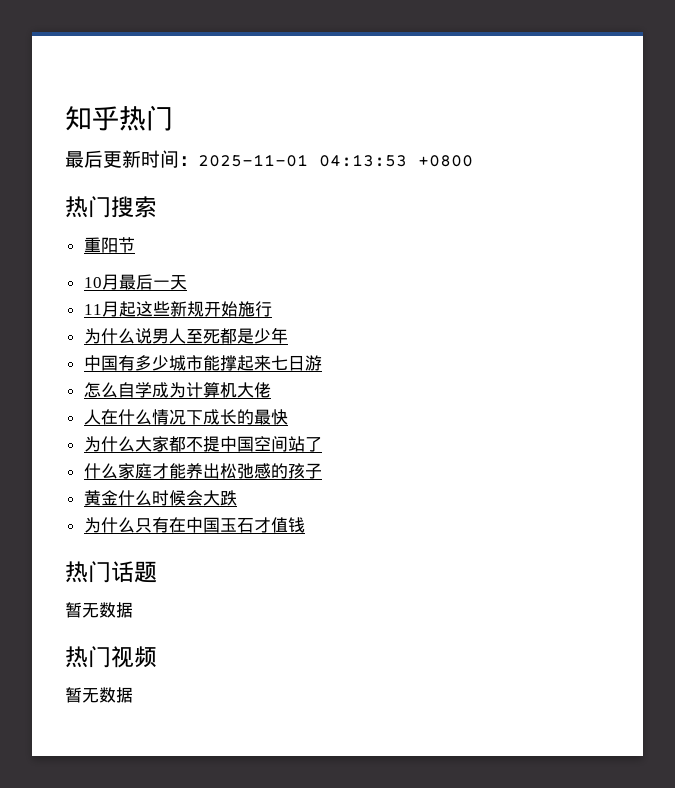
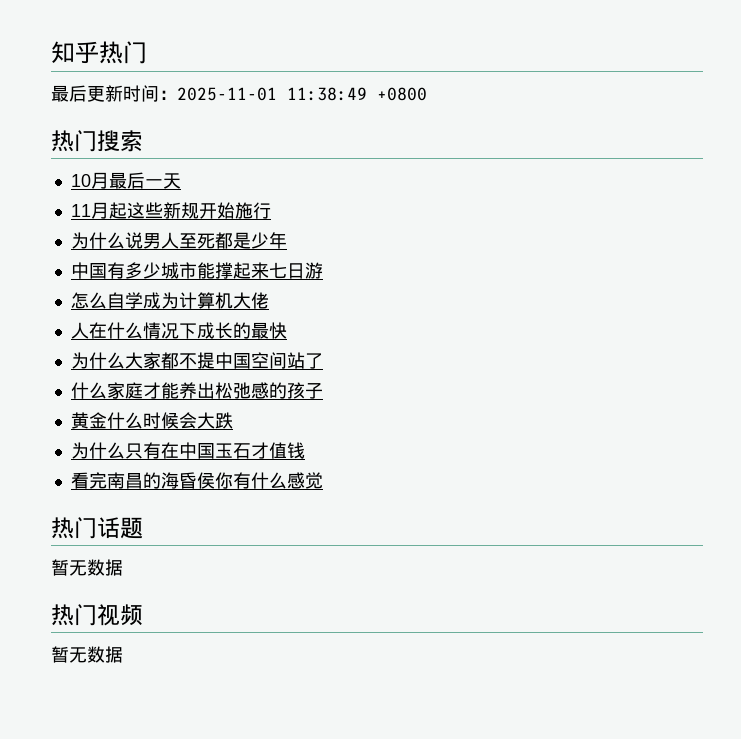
[319,154,407,167] 04:13:53 -> [287,87,367,101] 11:38:49
[83,237,135,253] // 重阳节 -> (143, 141) none
(305, 525) none -> [70,472,323,489] // 看完南昌的海昏侯你有什么感觉

